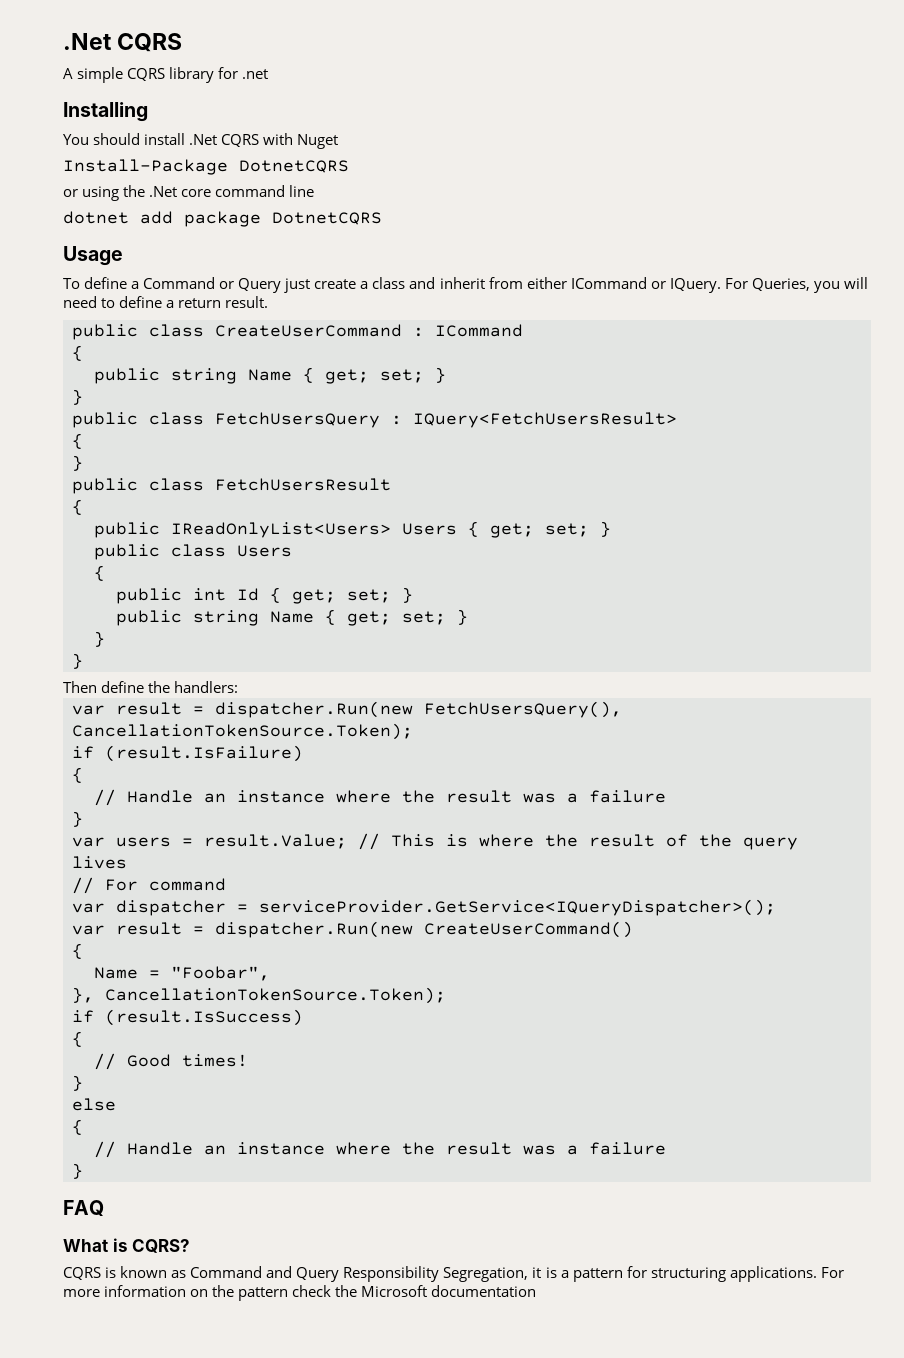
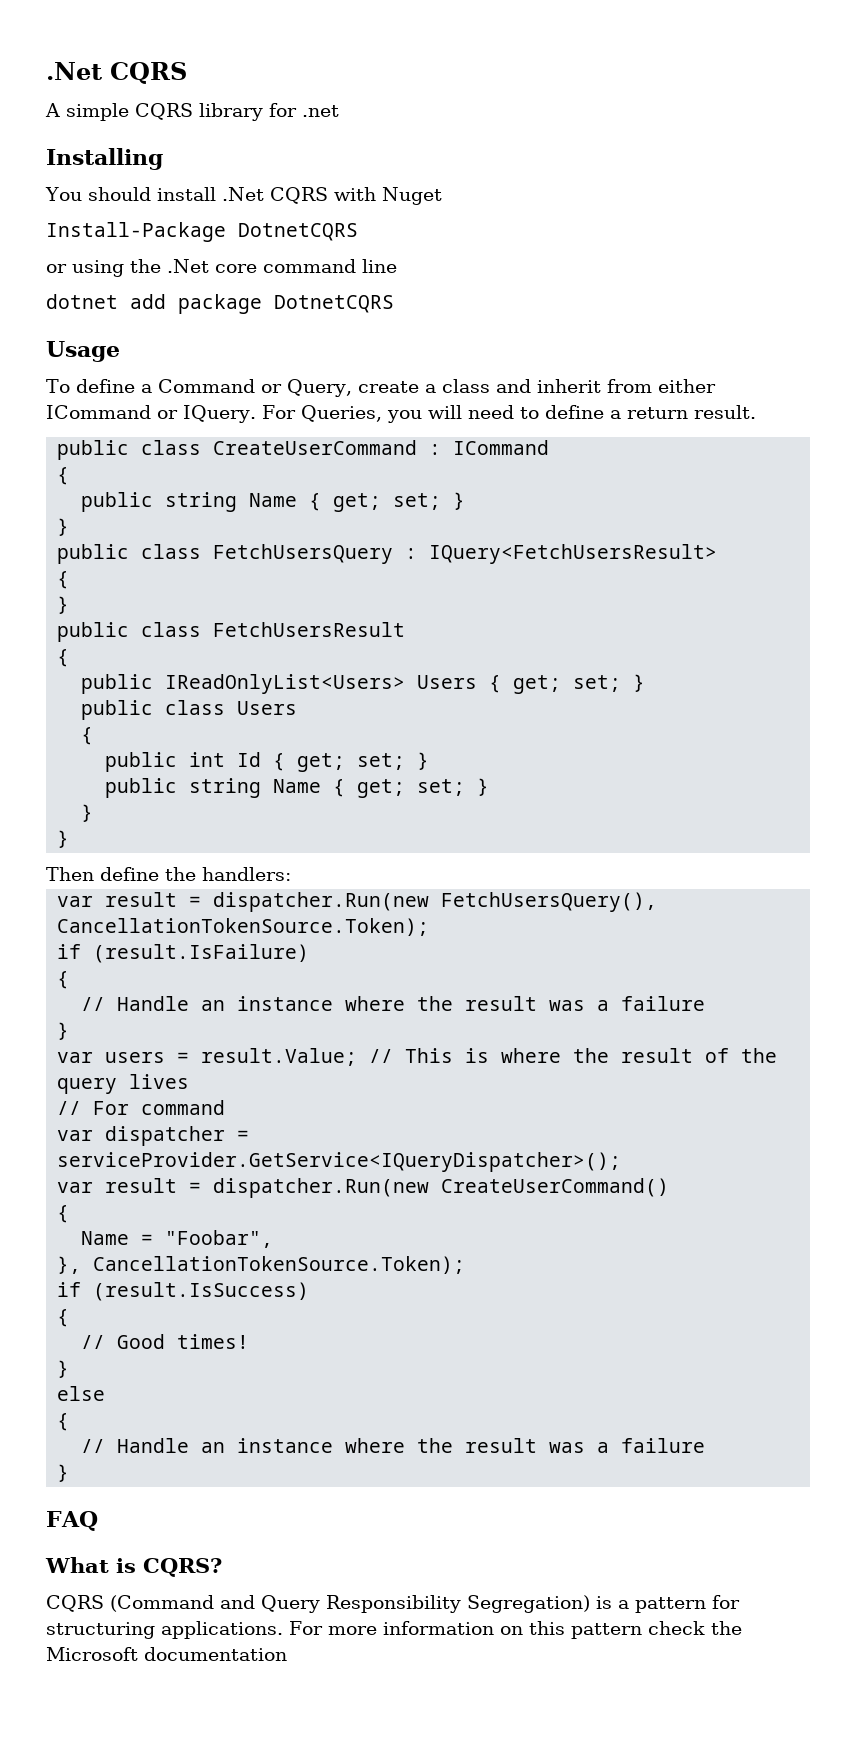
[238,278,311,293] Query just -> [286,379,352,397] Query,
[105,1266,263,1278] is known as Command -> [110,1595,214,1612] (Command
[443,1267,542,1282] Segregation, it -> [467,1595,590,1613] Segregation)
[212,1285,235,1297] the -> [528,1621,565,1635] this

